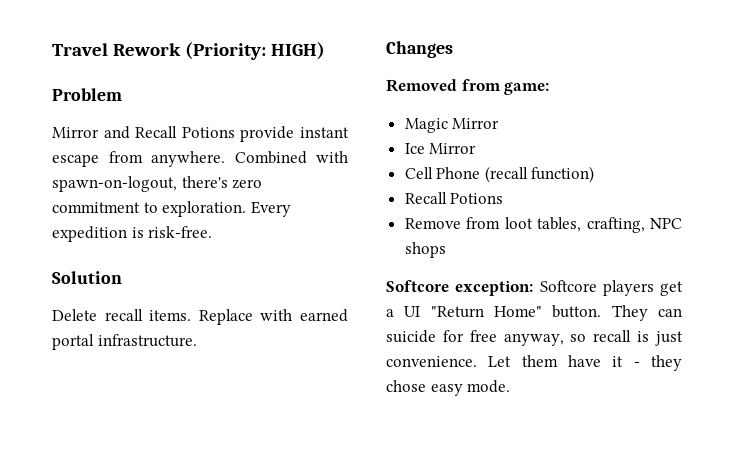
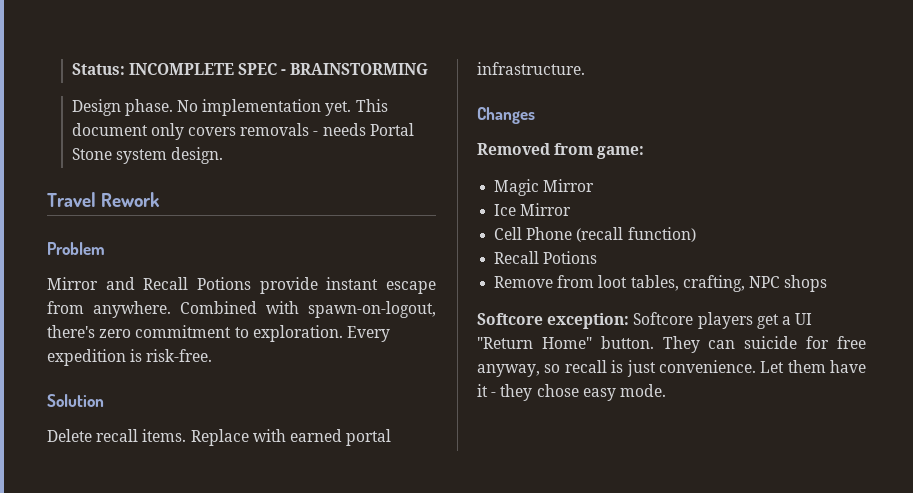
(52, 49) none -> [71,63,429,75] [71,99,388,116] [71,123,414,140] [71,147,224,164] Status: INCOMPLETE SPEC - BRAINSTORMING // Design phase. No implementation yet. This document only covers removals - needs Portal Stone system design. //
[185,42,326,60] (Priority: HIGH) -> (161, 199) none

